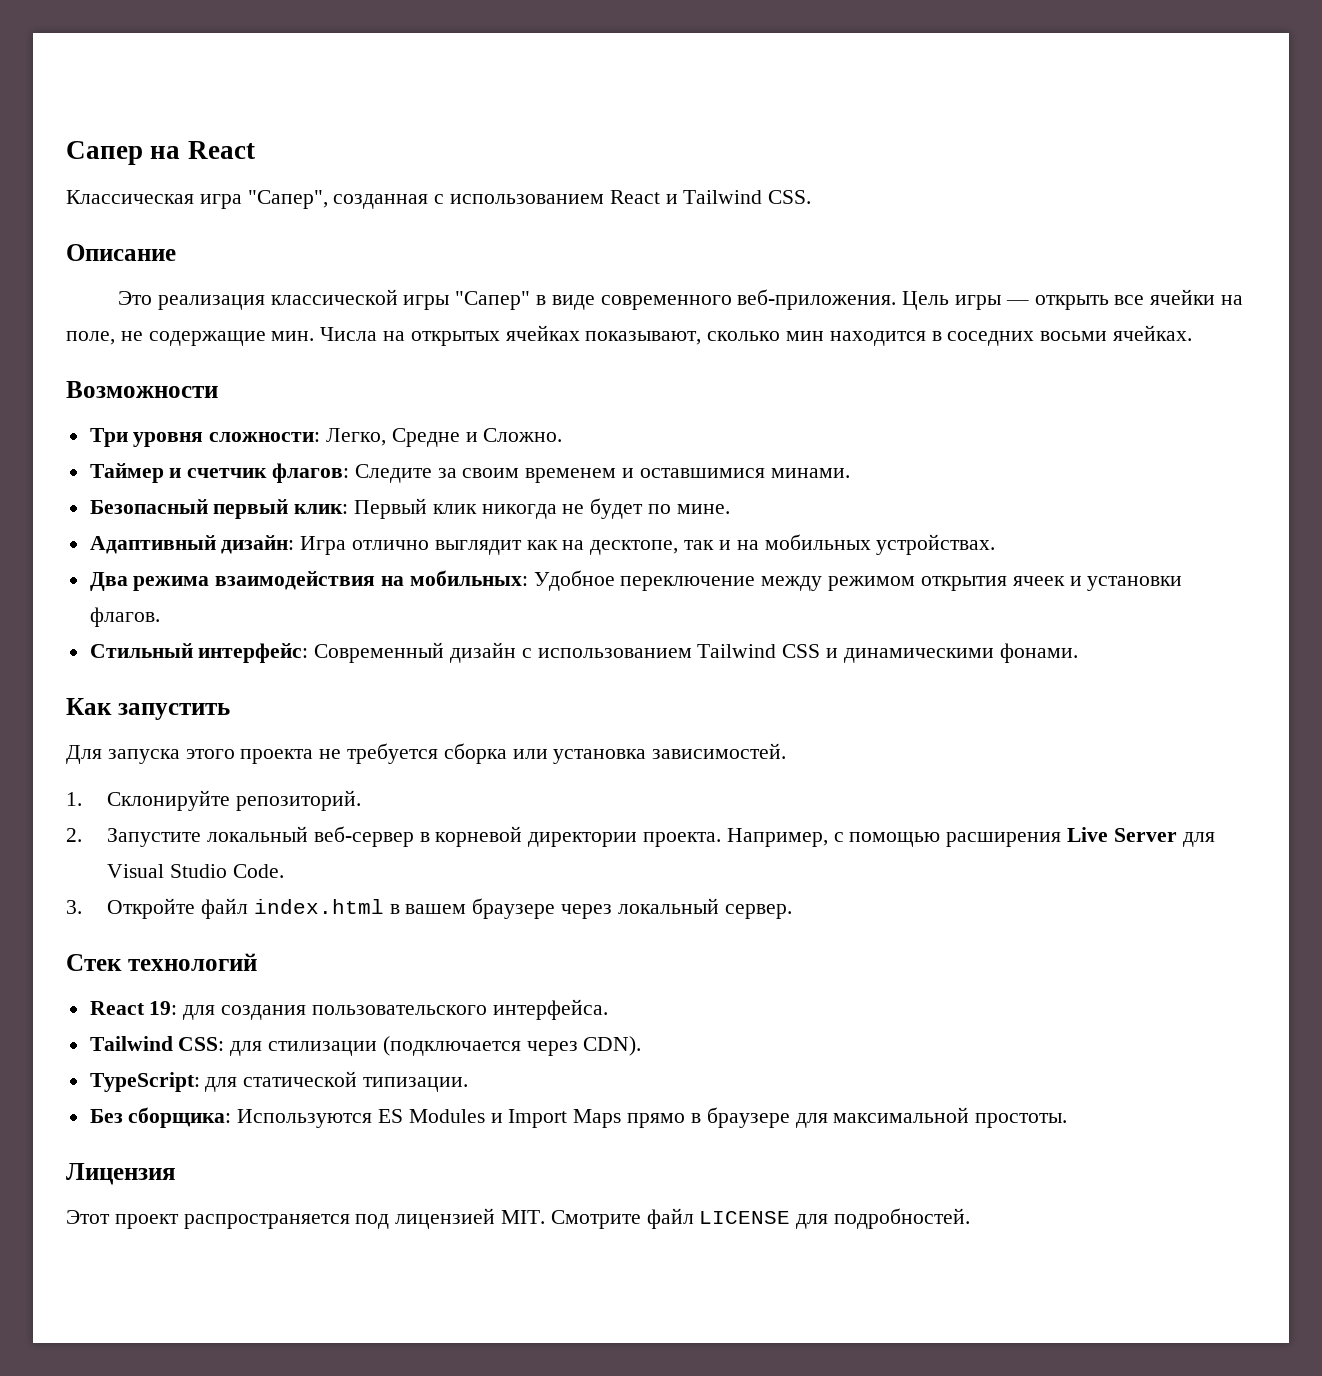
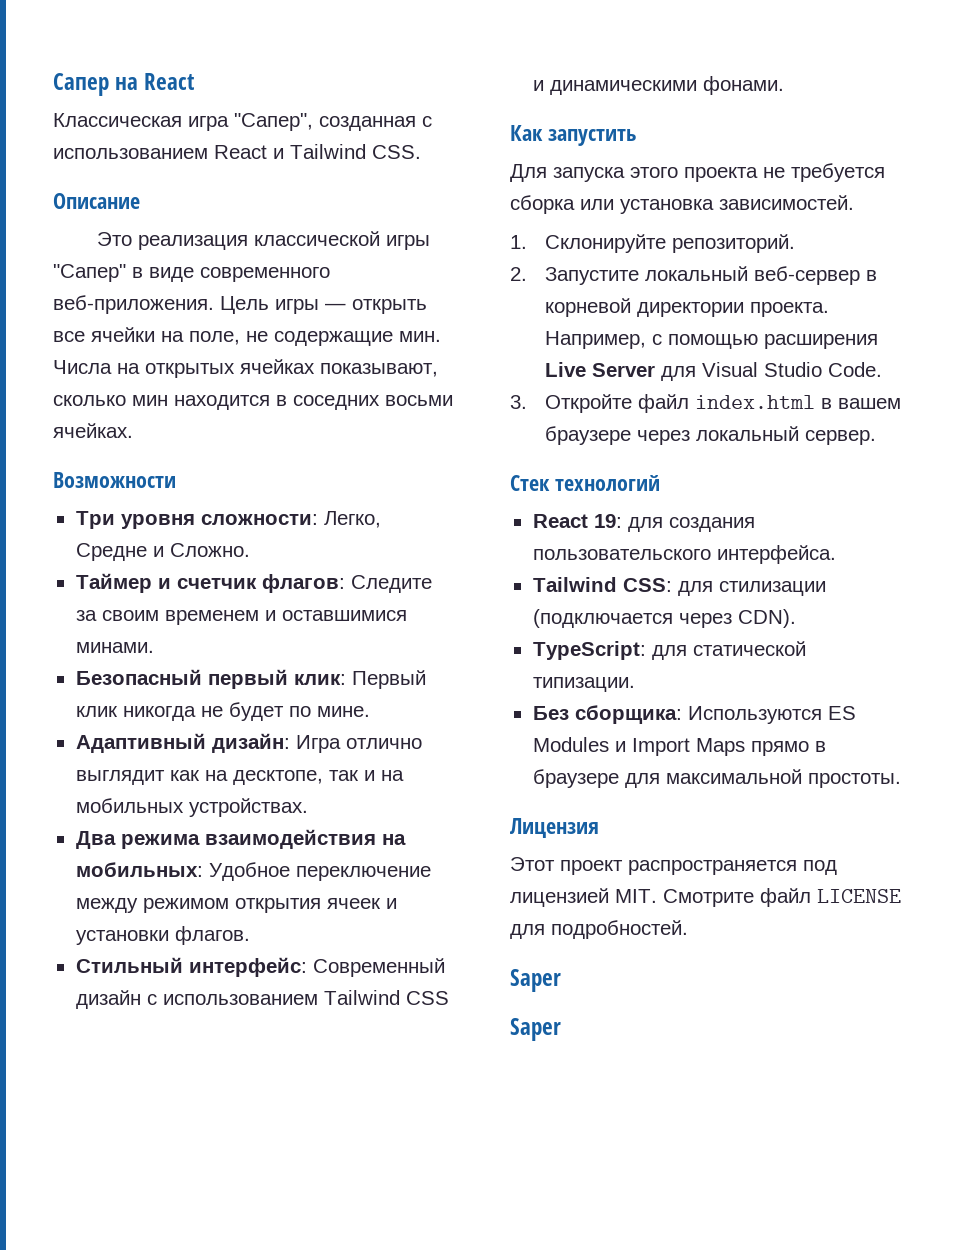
(971, 1218) none -> [510,969,561,992] [510,1018,561,1041] // Saper // Saper

